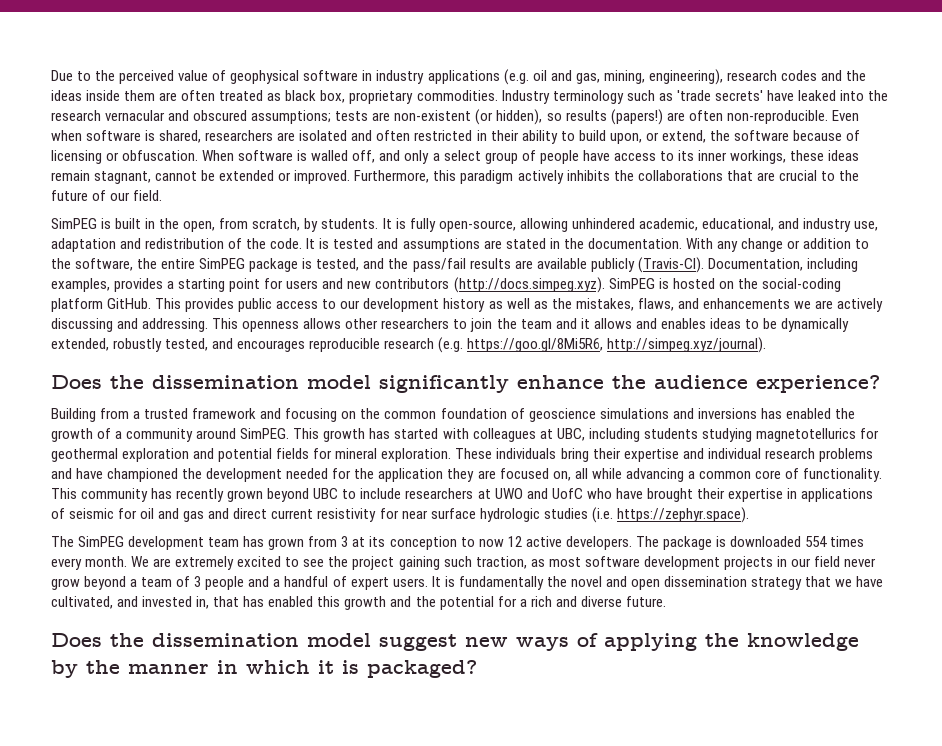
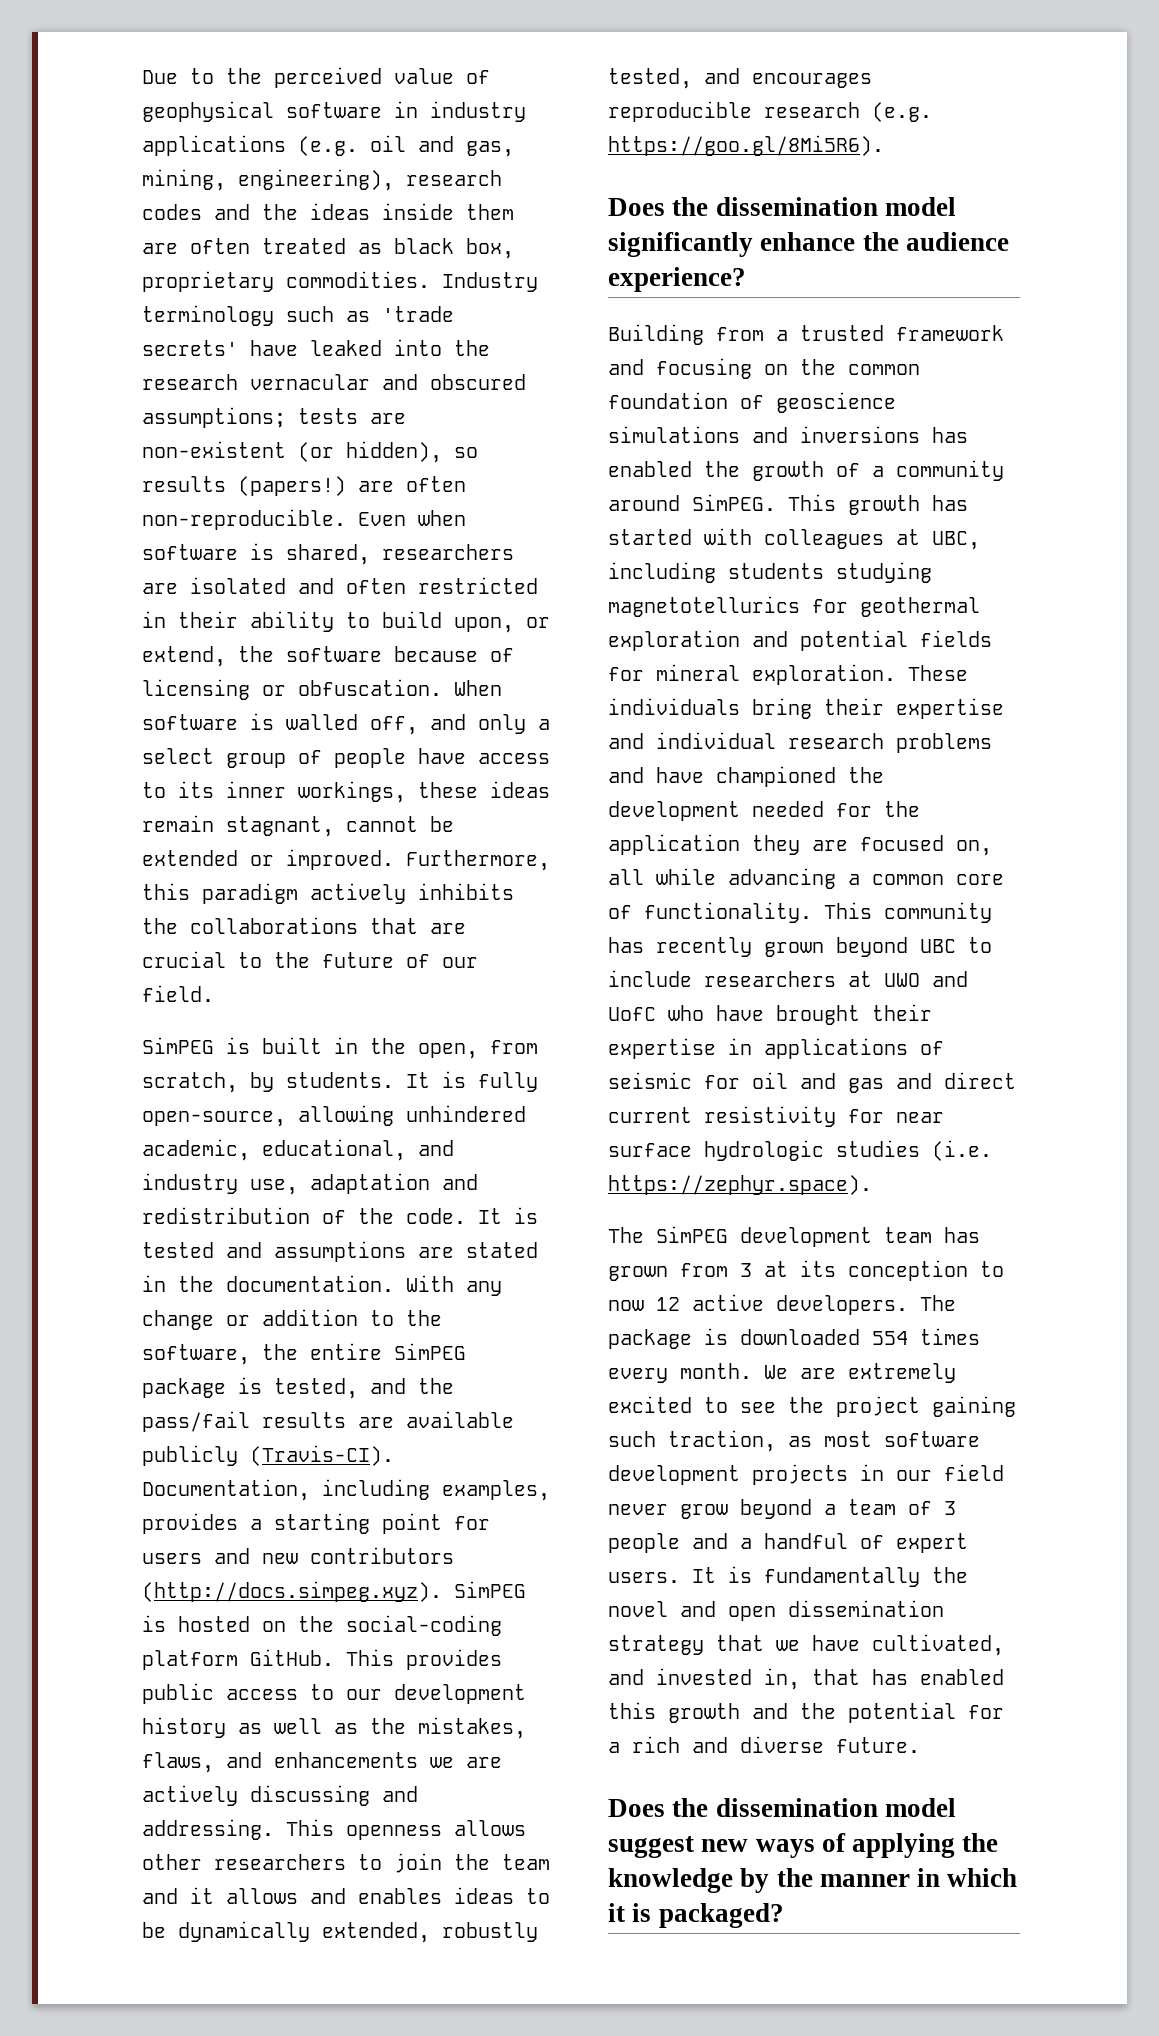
[467,337,767,353] https://goo.gl/8Mi5R6, http://simpeg.xyz/journal). -> [608,135,884,156] https://goo.gl/8Mi5R6).

